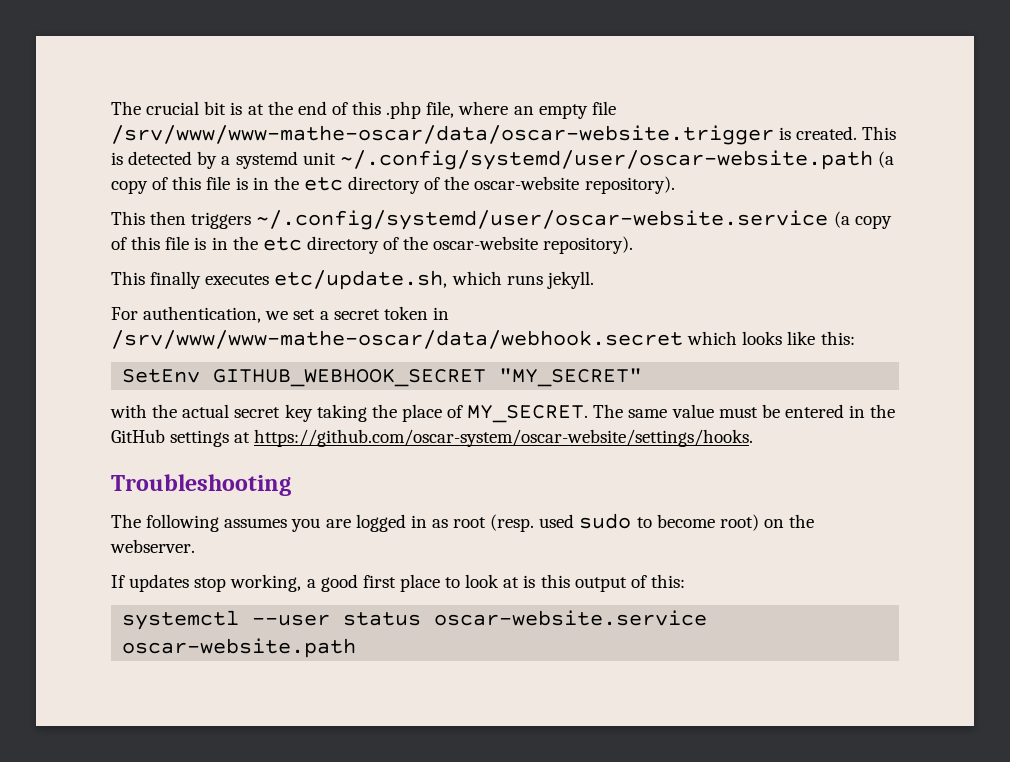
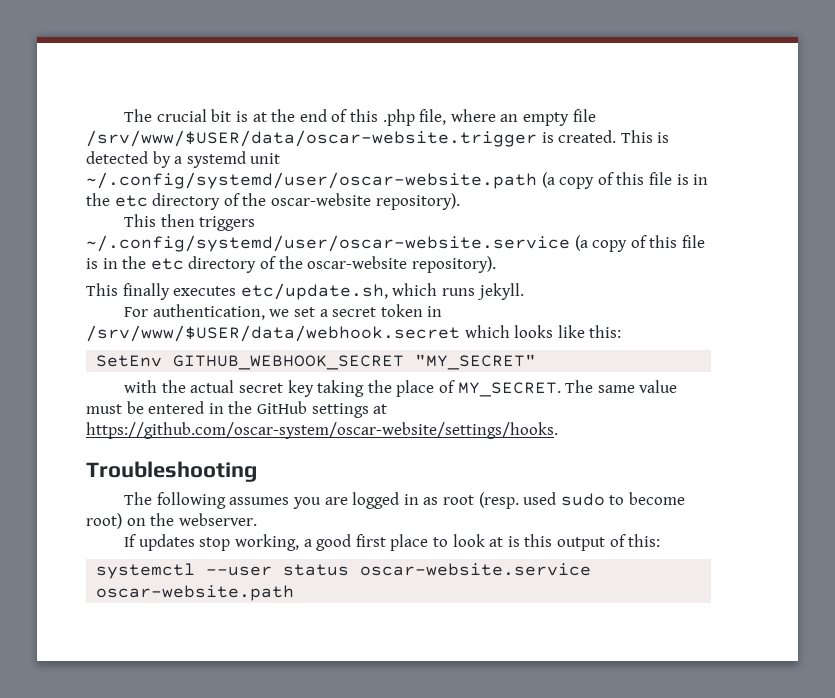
[111,125,774,145] /srv/www/www-mathe-oscar/data/oscar-website.trigger -> [86,130,537,147] /srv/www/$USER/data/oscar-website.trigger
[111,330,683,349] /srv/www/www-mathe-oscar/data/webhook.secret -> [86,325,460,342] /srv/www/$USER/data/webhook.secret

